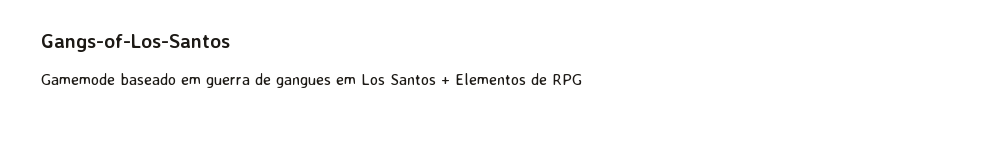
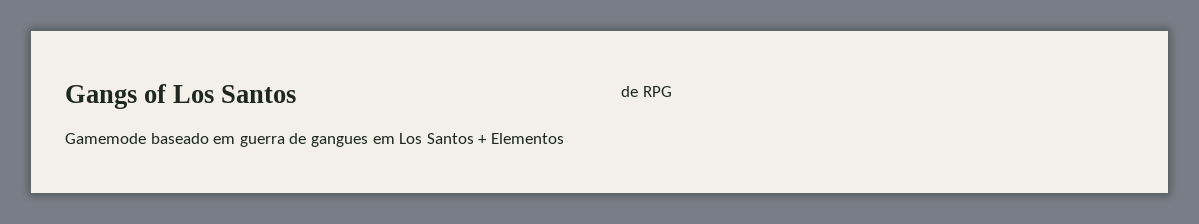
[41,34,230,52] Gangs-of-Los-Santos -> [65,84,297,109] Gangs of Los Santos

